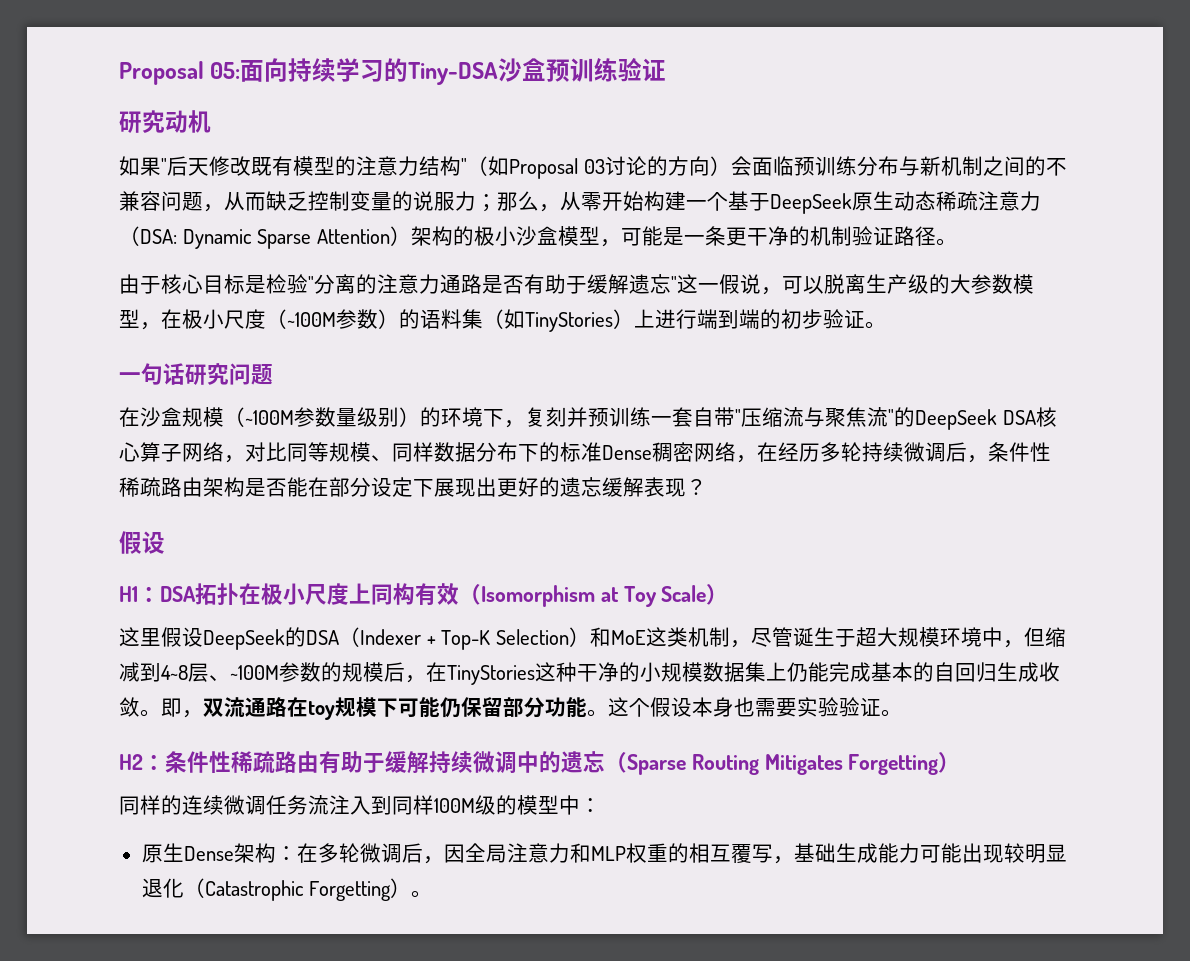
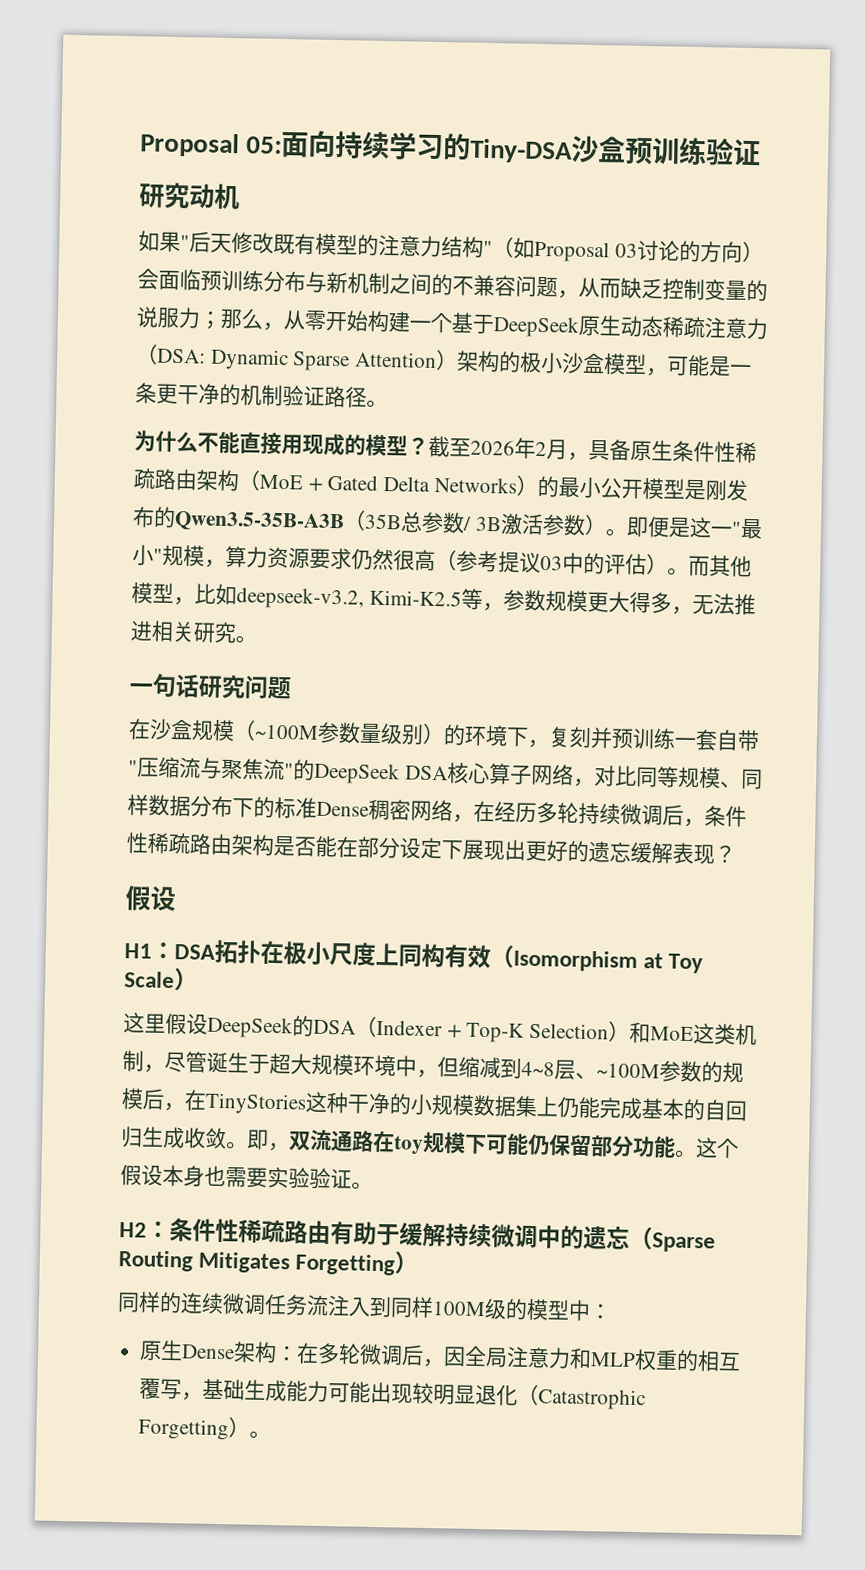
[119,274,1034,295] [119,309,865,332] 由于核心目标是检验"分离的注意力通路是否有助于缓解遗忘"这一假说，可以脱离生产级的大参数模型，在极小尺度（~100M参数）的语料集（如TinyStories）上进行端到端的初步验证 -> [134,430,757,464] [133,468,748,501] [132,506,763,540] [132,544,752,578] [131,582,756,616] [130,620,237,644] 为什么不能直接用现成的模型？截至2026年2月，具备原生条件性稀疏路由架构（MoE + Gated Delta Networks）的最小公开模型是刚发布的Qwen3.5-35B-A3B（35B总参数/ 3B激活参数）。即便是这一"最小"规模，算力资源要求仍然很高（参考提议03中的评估）。而其他模型，比如deepseek-v3.2, Kimi-K2.5等，参数规模更大得多，无法推进相关研究

